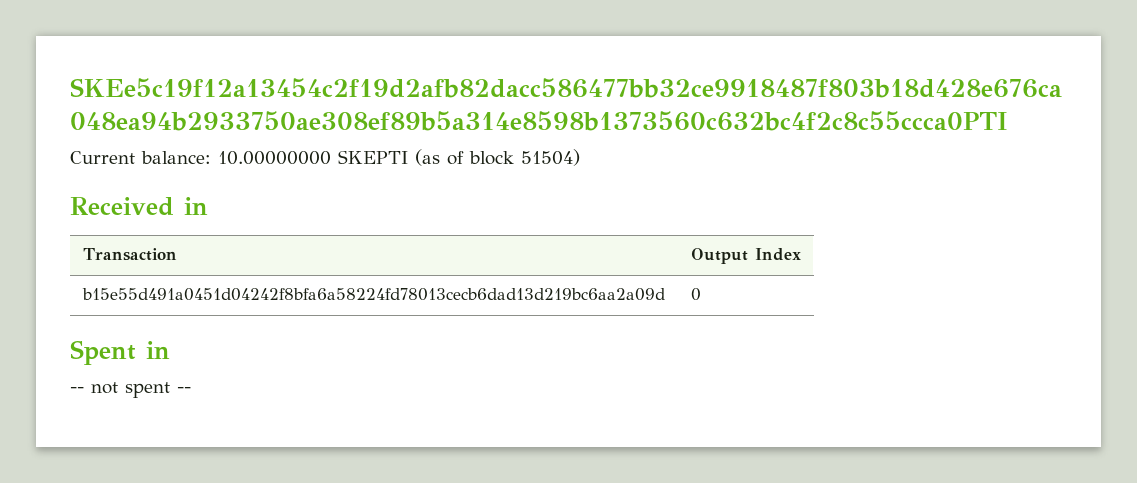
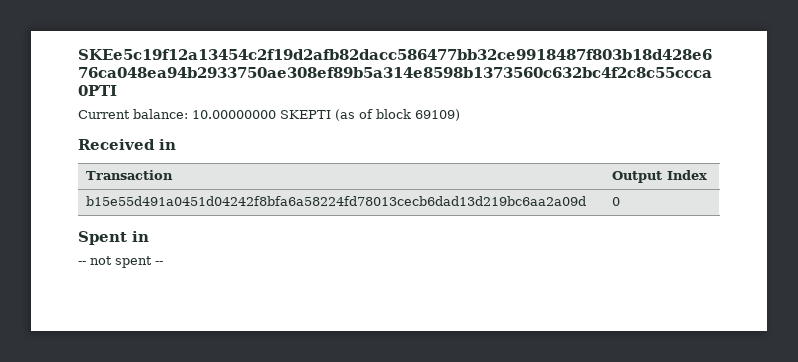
[521,149,580,166] 51504) -> [415,109,460,121] 69109)

